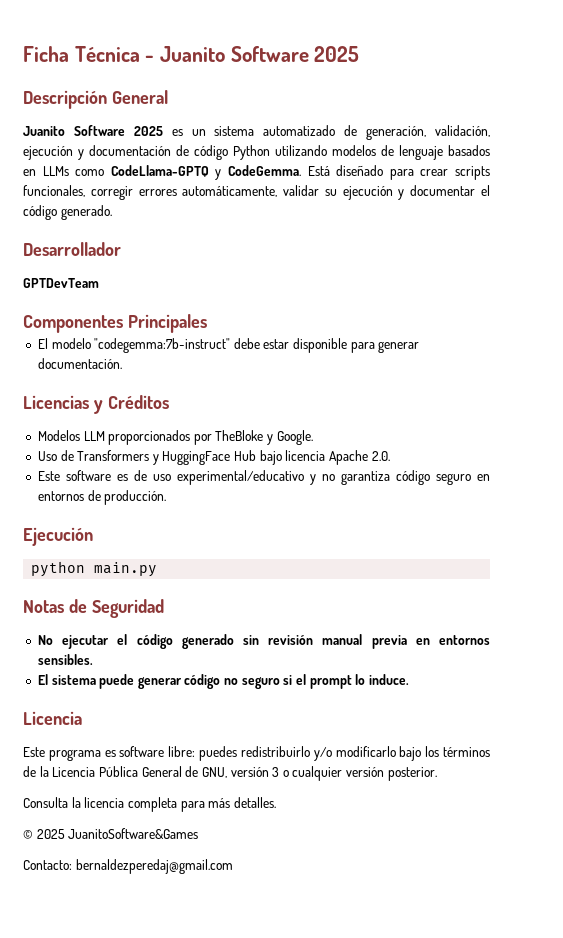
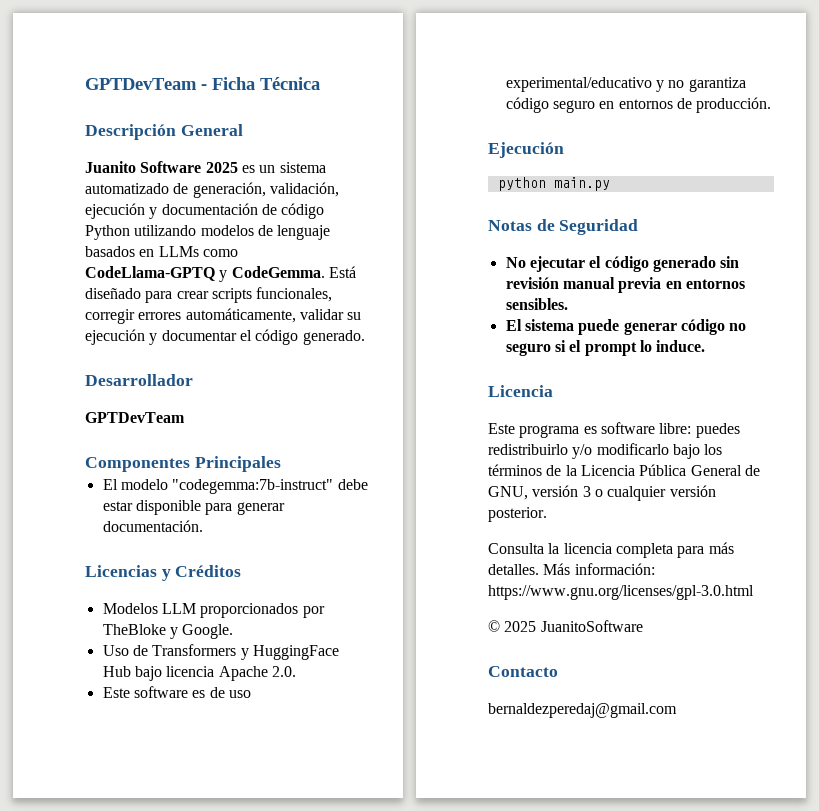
(23, 54) none -> [85,78,207,90] GPTDevTeam -
[145,46,360,62] - Juanito Software 2025 -> (320, 83) none
(276, 802) none -> [543,563,655,575] [488,585,754,600] Más información: https://www.gnu.org/licenses/gpl-3.0.html
[68,828,199,839] [23,860,72,870] JuanitoSoftware&Games // Contacto: -> [540,620,643,632] [488,666,558,677] JuanitoSoftware // Contacto //

